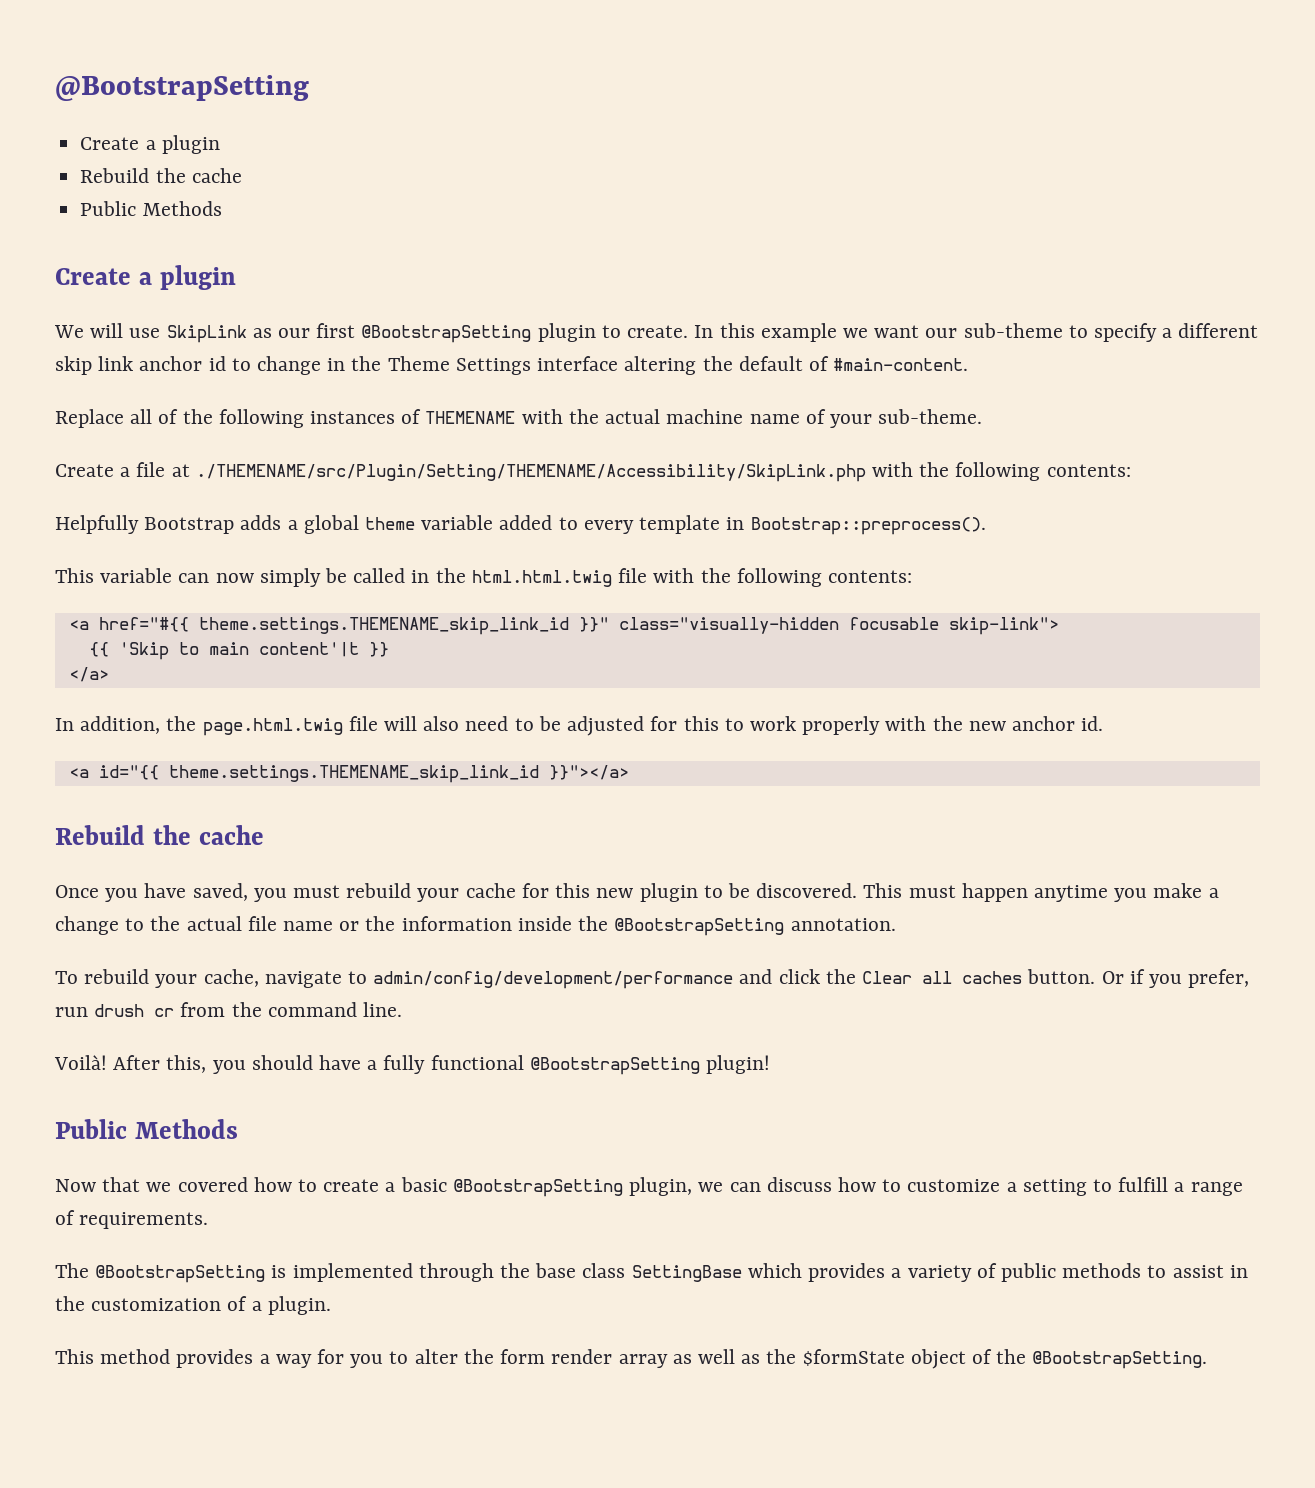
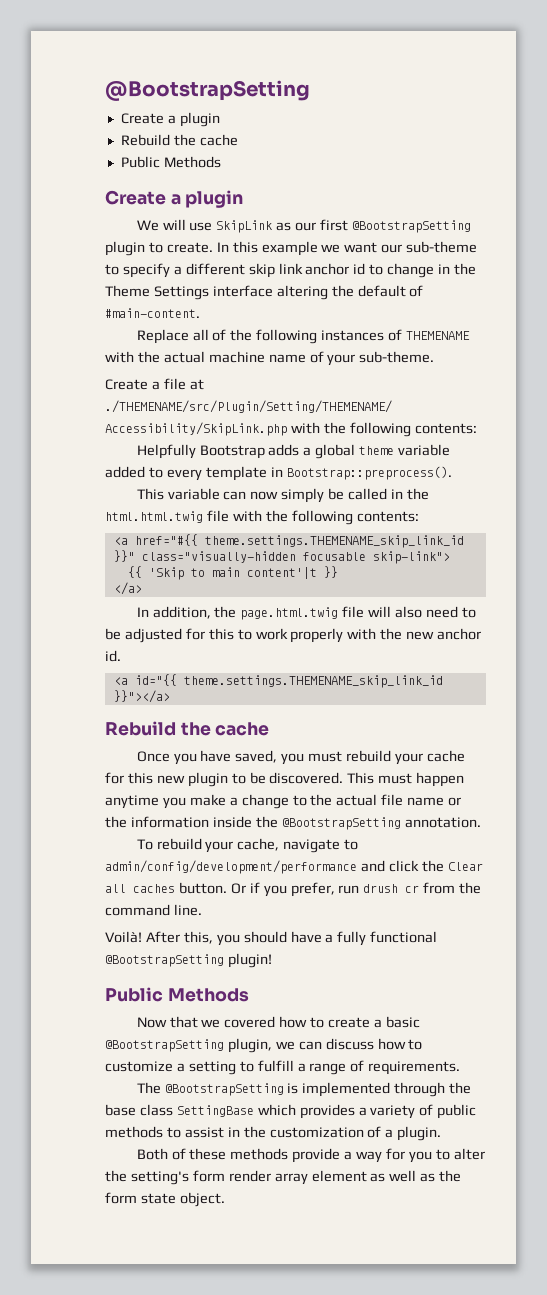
[55,1349,254,1368] This method provides -> [136,1148,341,1163] Both of these methods provide
(494, 1356) none -> [130,1171,189,1185] setting's
(668, 1361) none -> [311,1170,367,1182] element
[802,1349,1208,1369] $formState object of the @BootstrapSetting. -> [105,1192,225,1207] form state object.

